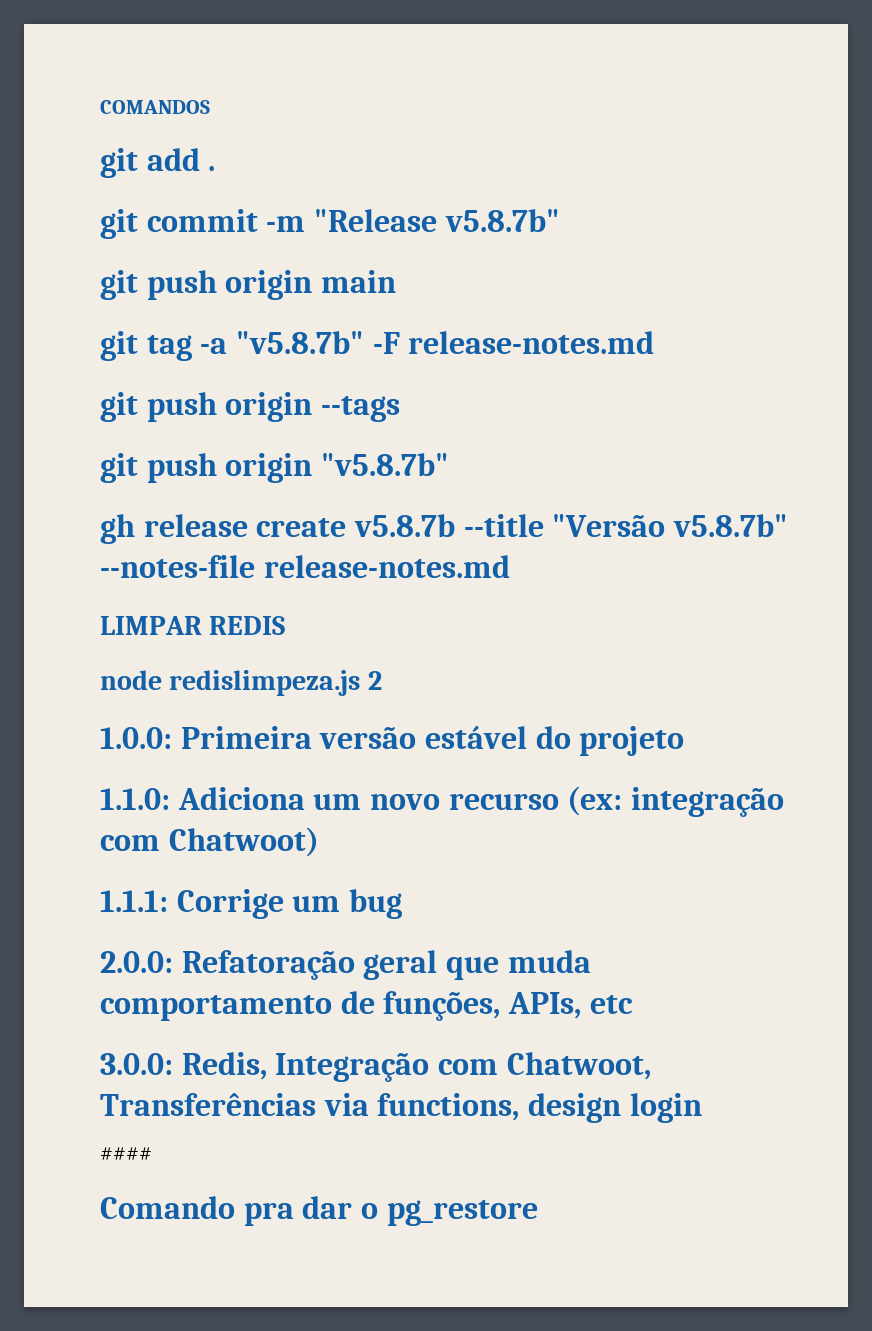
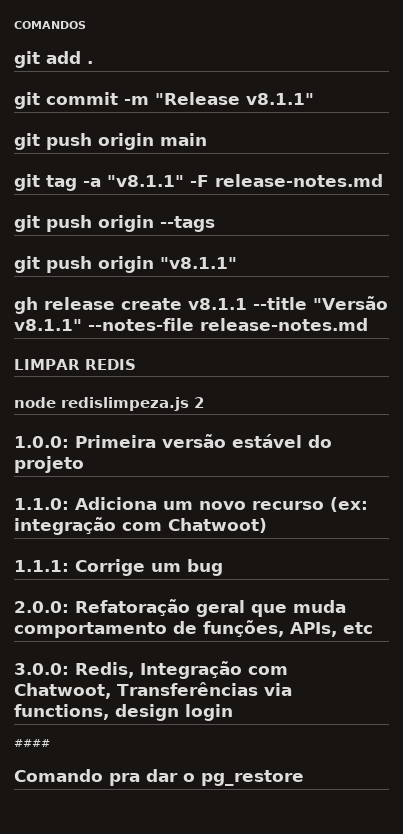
[444,209,560,232] v5.8.7b" -> [246,93,314,105] v8.1.1"
[235,331,364,354] "v5.8.7b" -> [107,175,184,187] "v8.1.1"
[320,453,449,476] "v5.8.7b" -> [160,257,237,269] "v8.1.1"
[353,514,455,537] v5.8.7b -> [188,298,247,310] v8.1.1
[672,514,788,537] v5.8.7b" -> [14,319,82,331] v8.1.1"

